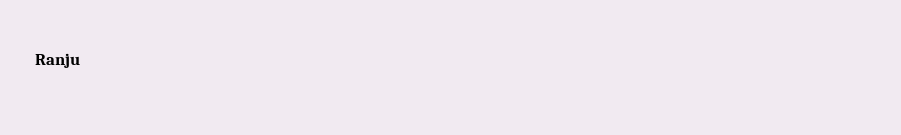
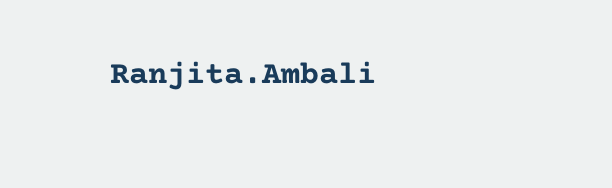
[35,53,80,68] Ranju -> [110,61,376,90] Ranjita.Ambali

